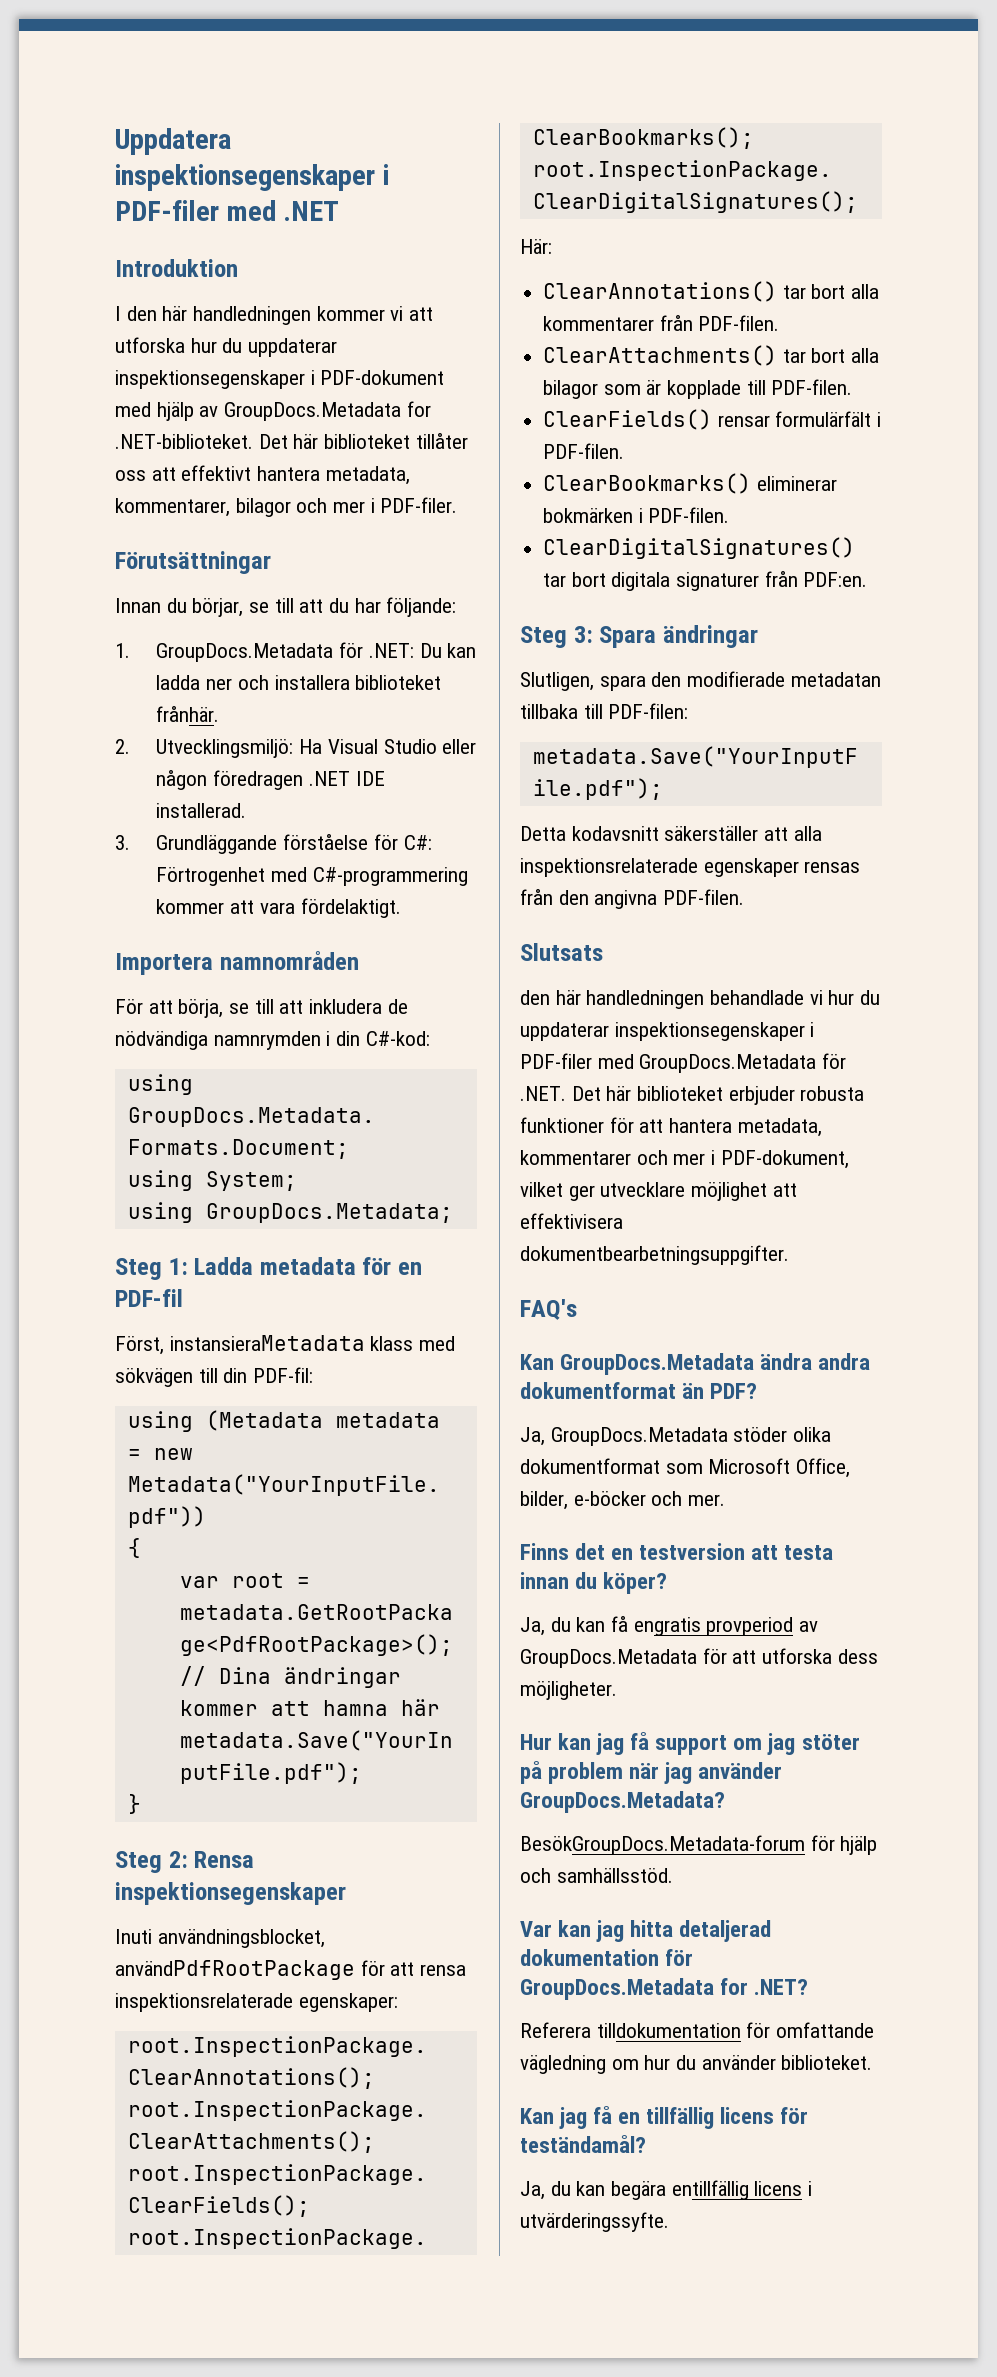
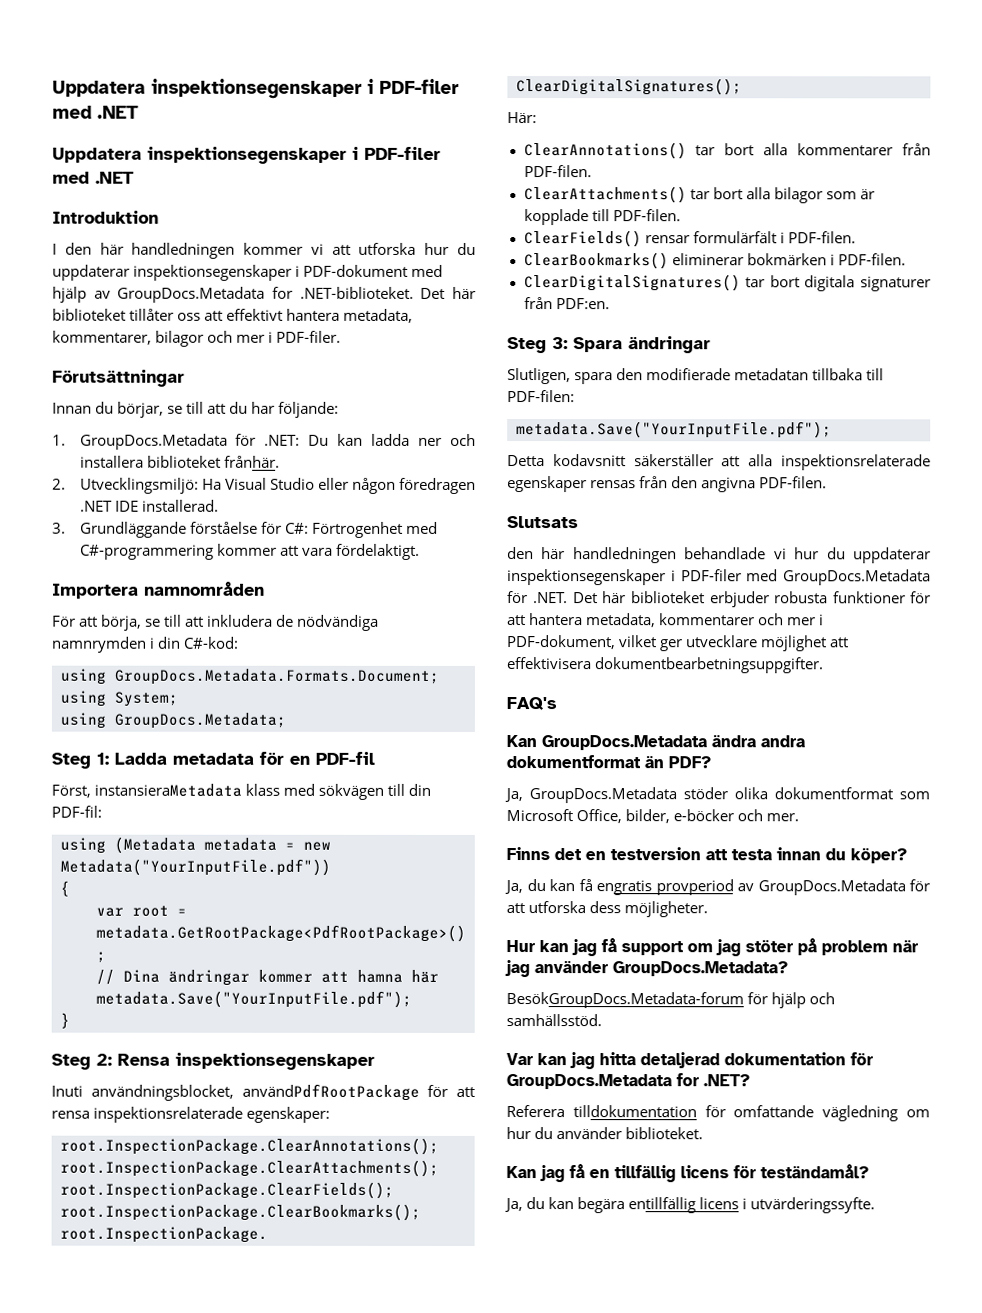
[115,128,231,155] [115,164,389,191] [115,200,340,221] Uppdatera inspektionsegenskaper i PDF-filer med .NET -> [52,78,459,99] [52,105,139,119] [52,146,441,164] [52,171,134,184] Uppdatera inspektionsegenskaper i PDF-filer med .NET // Uppdatera inspektionsegenskaper i PDF-filer med .NET

